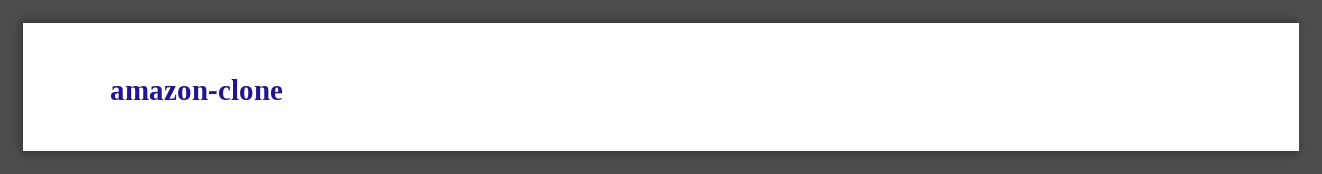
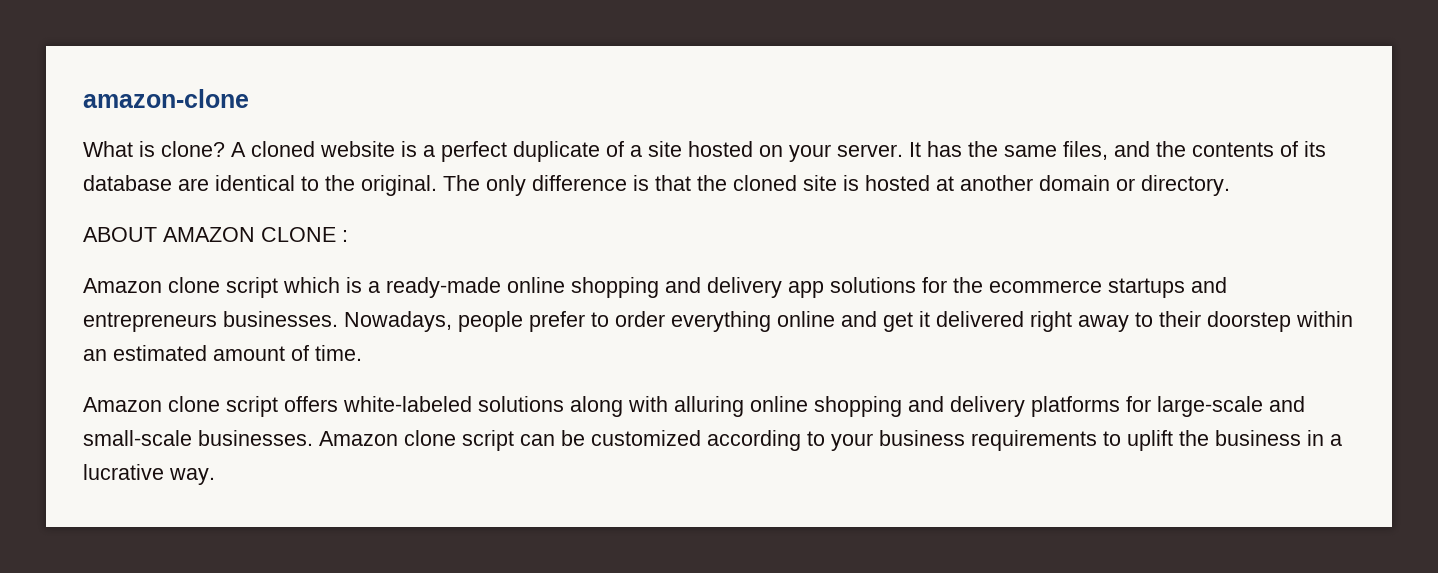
(283, 89) none -> [83,141,1326,162] [83,175,1230,196] [83,227,348,242] [83,277,1227,298] [83,311,1353,332] [83,345,362,361] [83,396,1305,417] [83,430,1342,451] [83,464,215,485] // What is clone? A cloned website is a perfect duplicate of a site hosted on your server. It has the same files, and the contents of its database are identical to the original. The only difference is that the cloned site is hosted at another domain or directory. // ABOUT AMAZON CLONE : // Amazon clone script which is a ready-made online shopping and delivery app solutions for the ecommerce startups and entrepreneurs businesses. Nowadays, people prefer to order everything online and get it delivered right away to their doorstep within an estimated amount of time. // Amazon clone script offers white-labeled solutions along with alluring online shopping and delivery platforms for large-scale and small-scale businesses. Amazon clone script can be customized according to your business requirements to uplift the business in a lucrative way.

